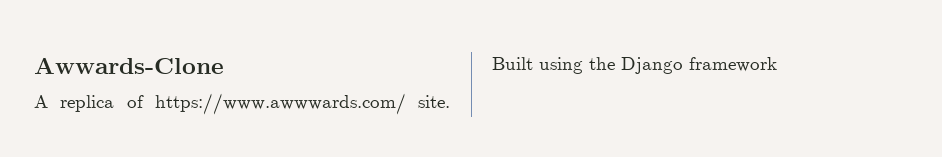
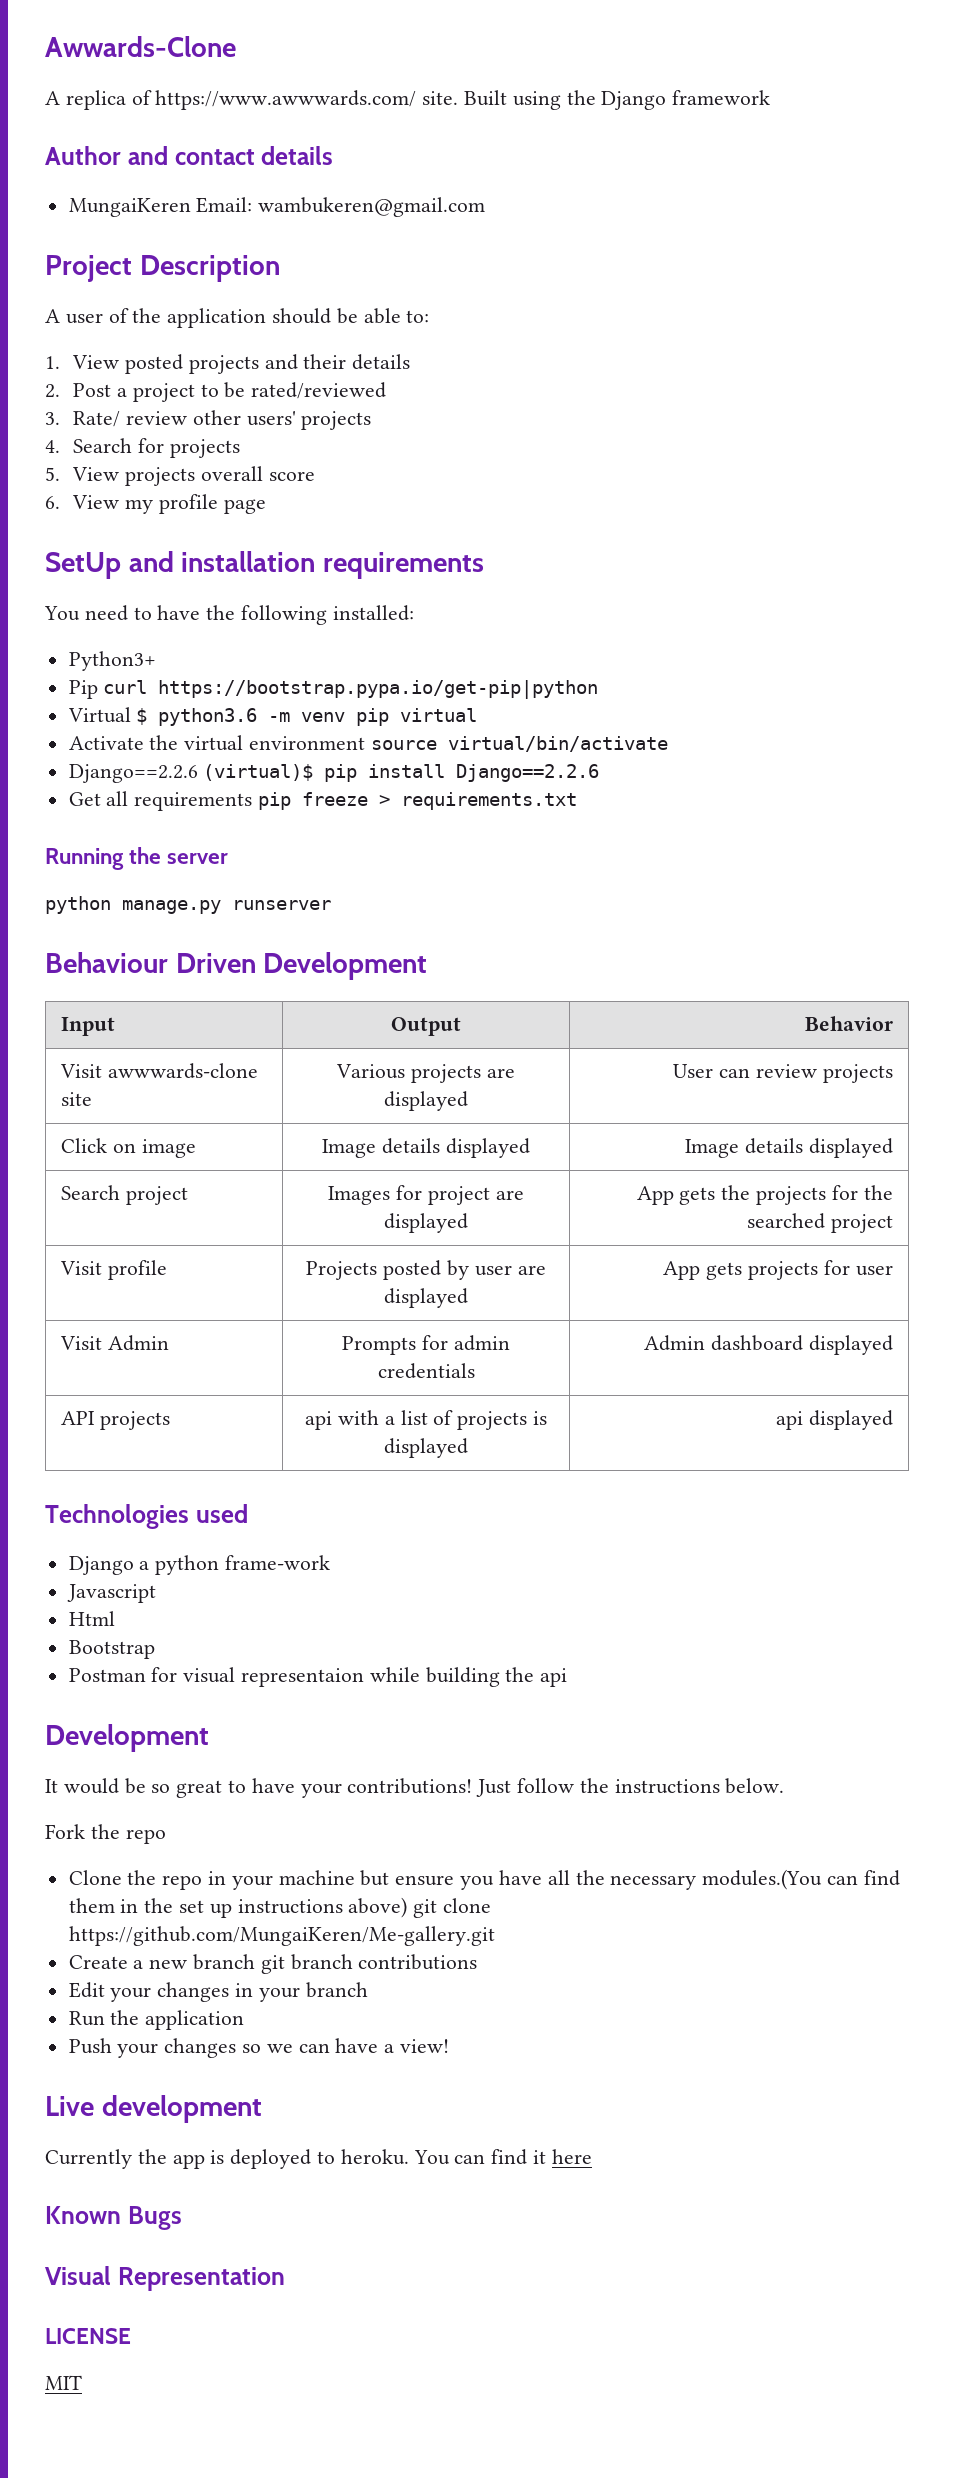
(777, 64) none -> [45,146,334,165] [68,197,486,217] [45,255,280,282] [45,308,430,328] [45,354,411,374] [45,382,387,402] [45,410,372,430] [45,438,240,458] [45,466,315,486] [45,494,266,514] [45,551,484,579] [44,605,414,625] [68,651,156,671] [68,680,599,699] [67,707,478,726] [68,735,668,752] [68,764,600,783] [68,791,578,811] [45,847,229,870] [45,896,331,914] [45,952,428,980] [61,1017,116,1036] [391,1017,461,1036] [804,1016,893,1031] [60,1063,259,1079] [61,1092,93,1106] [336,1064,515,1083] [384,1091,468,1111] [673,1064,893,1083] [61,1138,197,1158] [322,1138,530,1158] [684,1138,893,1158] [61,1185,189,1205] [328,1185,524,1205] [384,1213,468,1233] [636,1185,893,1205] [746,1213,893,1233] [60,1260,168,1280] [306,1260,546,1280] [384,1288,468,1308] [663,1260,893,1280] [60,1335,170,1351] [342,1335,510,1355] [377,1363,475,1379] [643,1335,893,1355] [61,1411,171,1430] [305,1410,547,1430] [384,1438,468,1458] [775,1410,893,1430] [45,1504,248,1529] [68,1555,331,1575] [66,1584,156,1603] [68,1611,115,1626] [68,1640,155,1659] [68,1667,568,1687] [45,1724,209,1752] [45,1778,785,1798] [45,1824,166,1844] [68,1869,900,1890] [68,1897,492,1918] [68,1926,495,1946] [68,1954,478,1974] [68,1982,368,2002] [68,2010,245,2030] [68,2038,450,2058] [45,2095,262,2123] [45,2149,592,2169] [45,2206,182,2230] [45,2266,285,2291] [45,2328,131,2344] [45,2375,82,2390] // Author and contact details // MungaiKeren Email: wambukeren@gmail.com // Project Description // A user of the application should be able to: // 1. View posted projects and their details // 2. Post a project to be rated/reviewed // 3. Rate/ review other users' projects // 4. Search for projects // 5. View projects overall score // 6. View my profile page // SetUp and installation requirements // You need to have the following installed: // Python3+ // Pip curl https://bootstrap.pypa.io/get-pip|python // Virtual $ python3.6 -m venv pip virtual // Activate the virtual environment source virtual/bin/activate // Django==2.2.6 (virtual)$ pip install Django==2.2.6 // Get all requirements pip freeze > requirements.txt // Running the server // python manage.py runserver // Behaviour Driven Development // Input | Output | Behavior // Visit awwwards-clone site | Various projects are displayed | User can review projects // Click on image | Image details displayed | Image details displayed // Search project | Images for project are displayed | App gets the projects for the searched project // Visit profile | Projects posted by user are displayed | App gets projects for user // Visit Admin | Prompts for admin credentials | Admin dashboard displayed // API projects | api with a list of projects is displayed | api displayed // Technologies used // Django a python frame-work // Javascript // Html // Bootstrap // Postman for visual representaion while building the api // Development // It would be so great to have your contributions! Just follow the instructions below. // Fork the repo // Clone the repo in your machine but ensure you have all the necessary modules.(You can find them in the set up instructions above) git clone https://github.com/MungaiKeren/Me-gallery.git // Create a new branch git branch contributions // Edit your changes in your branch // Run the application // Push your changes so we can have a view! // Live development // Currently the app is deployed to heroku. You can find it here // Known Bugs // Visual Representation // LICENSE // MIT

